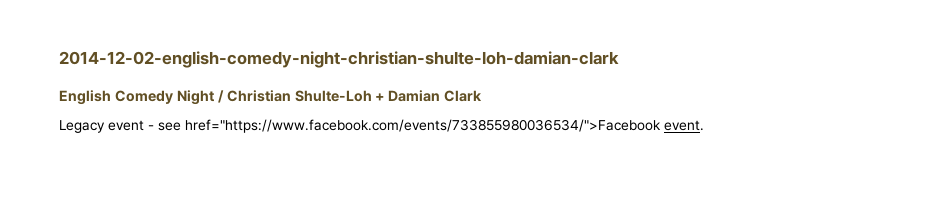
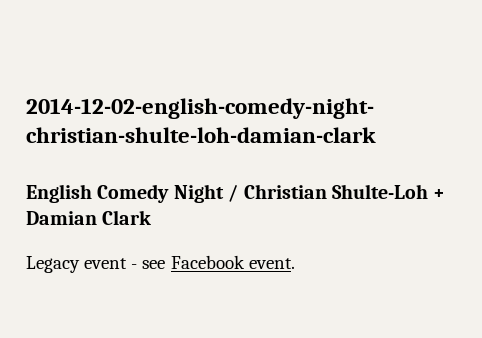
[185,119,661,133] href="https://www.facebook.com/events/733855980036534/">Facebook -> [170,255,245,269] Facebook

